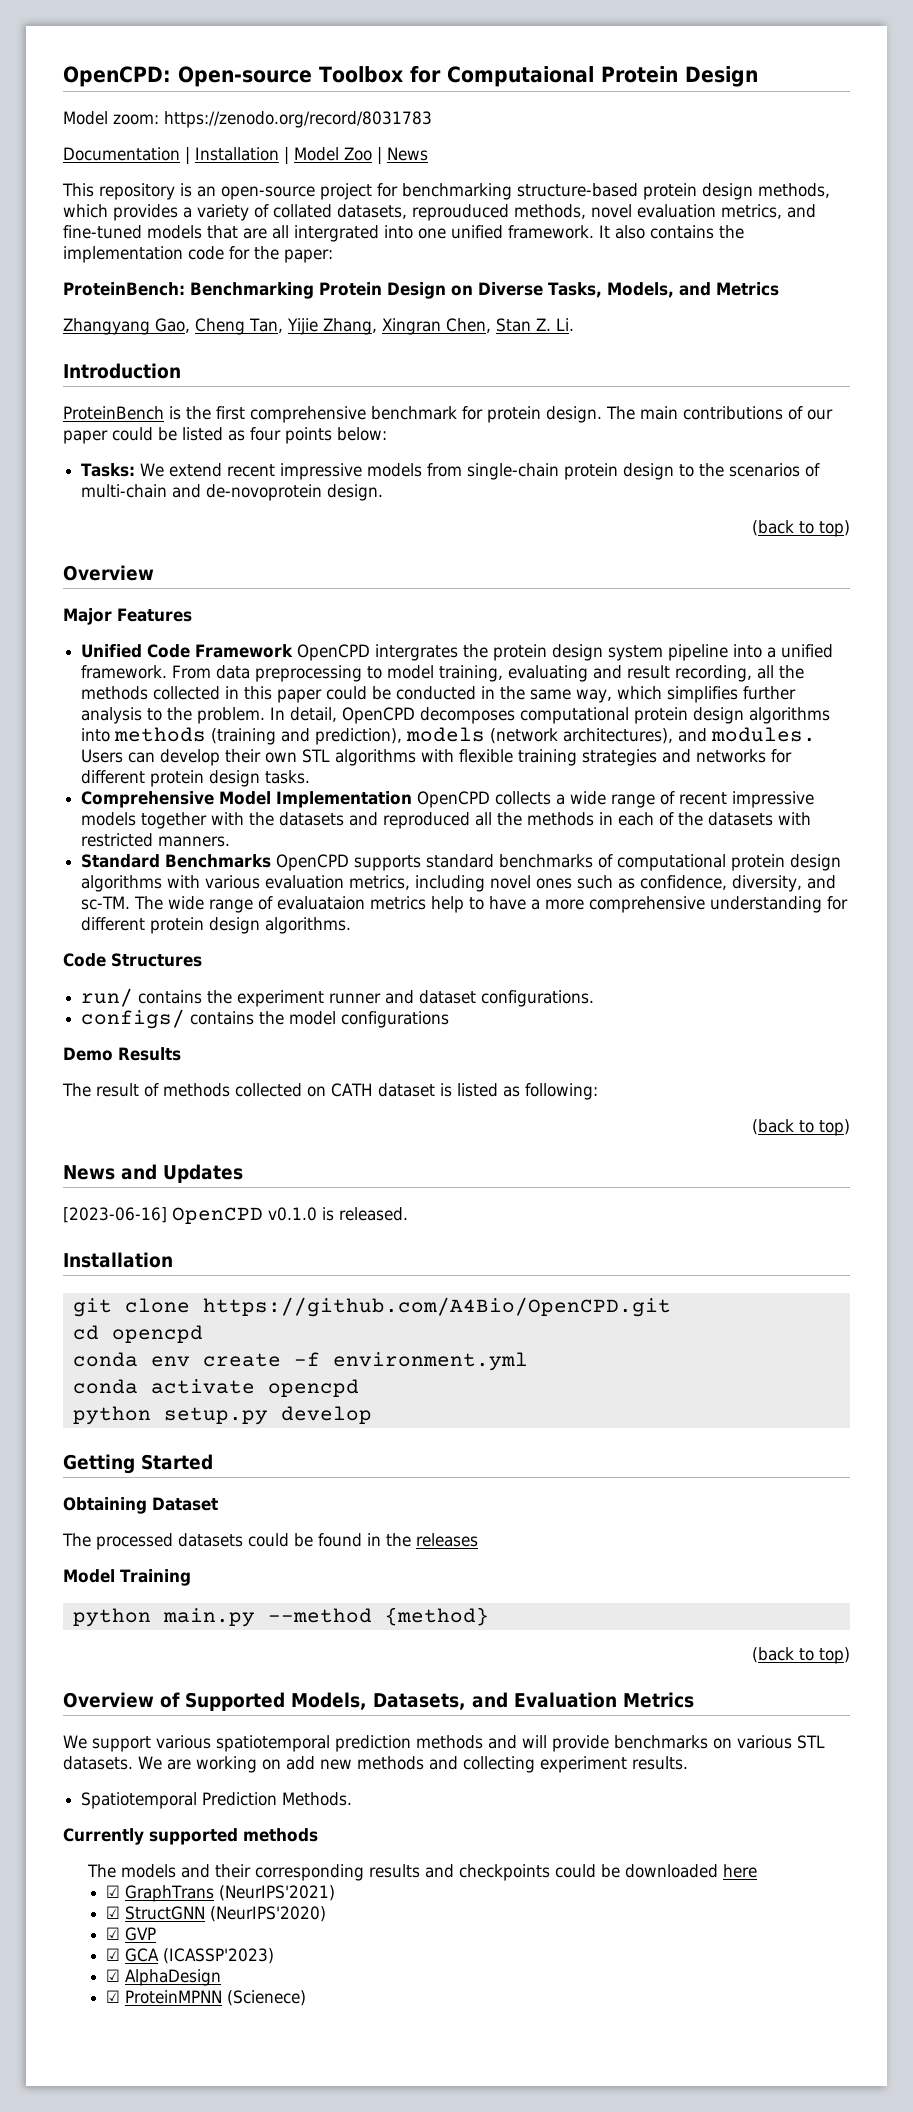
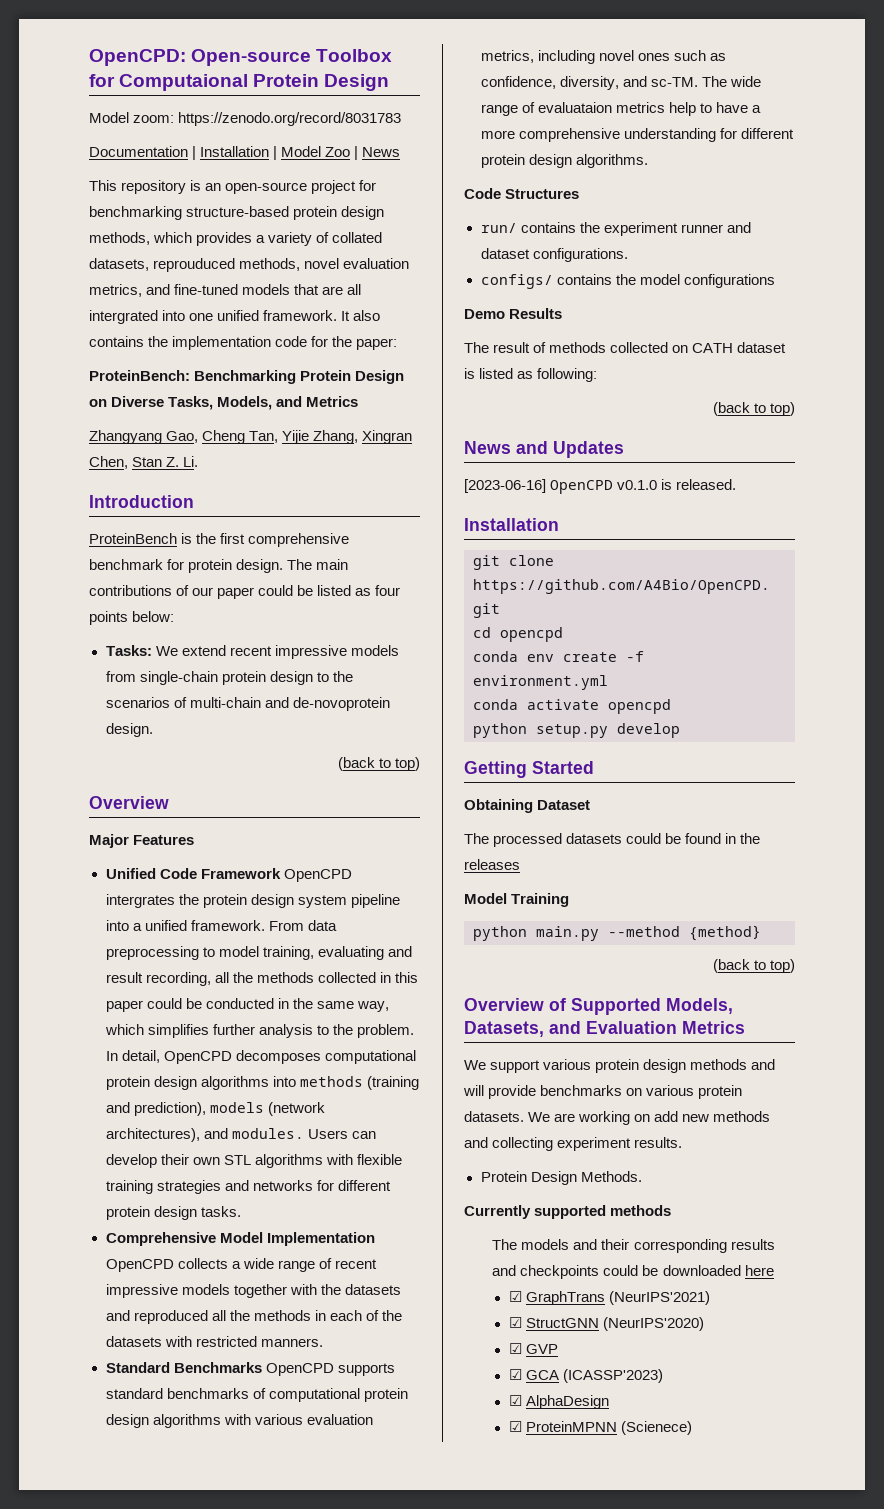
[215,1735,411,1752] spatiotemporal prediction -> [595,1059,687,1073] protein design
[796,1735,825,1749] STL -> [698,1085,743,1099] protein
[81,1792,278,1809] Spatiotemporal Prediction -> [480,1171,577,1185] Protein Design

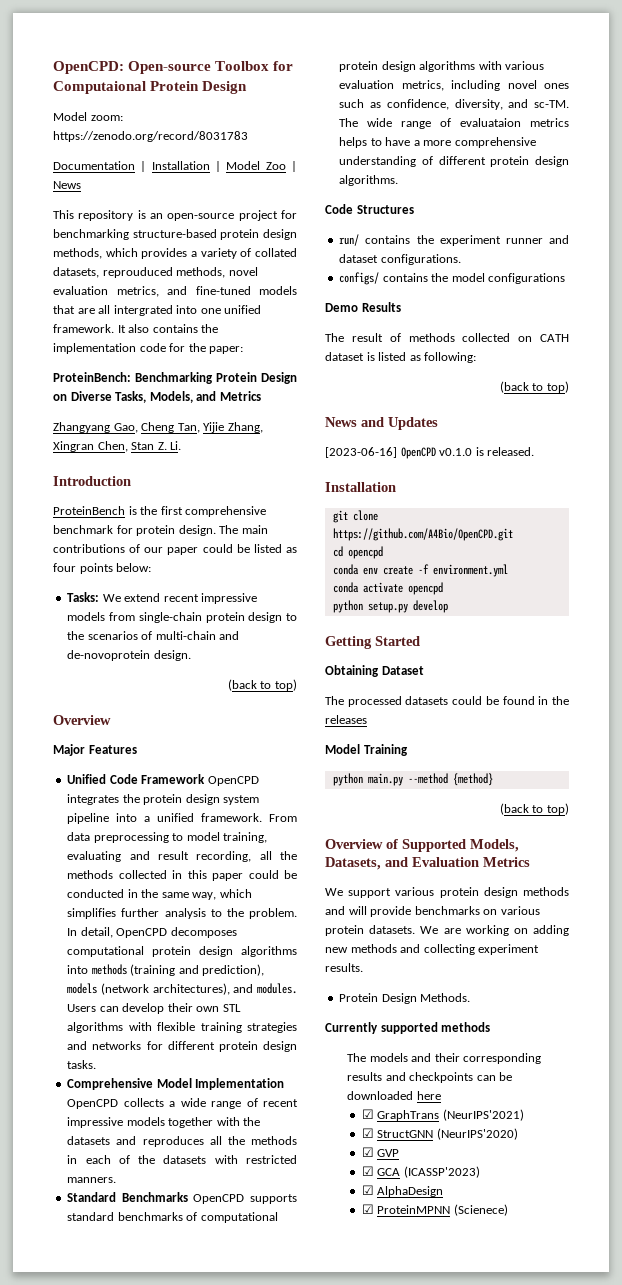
[105,894,175,908] intergrates -> [67,794,120,805] integrates
[133,1310,208,1324] reproduced -> [142,1136,204,1147] reproduces
[668,102,696,116] help -> [339,137,368,148] helps
[719,128,737,139] for -> [421,156,433,165] of
[654,1111,679,1122] add -> [533,925,569,936] adding
[603,1265,639,1276] could -> [476,1075,496,1081] can

